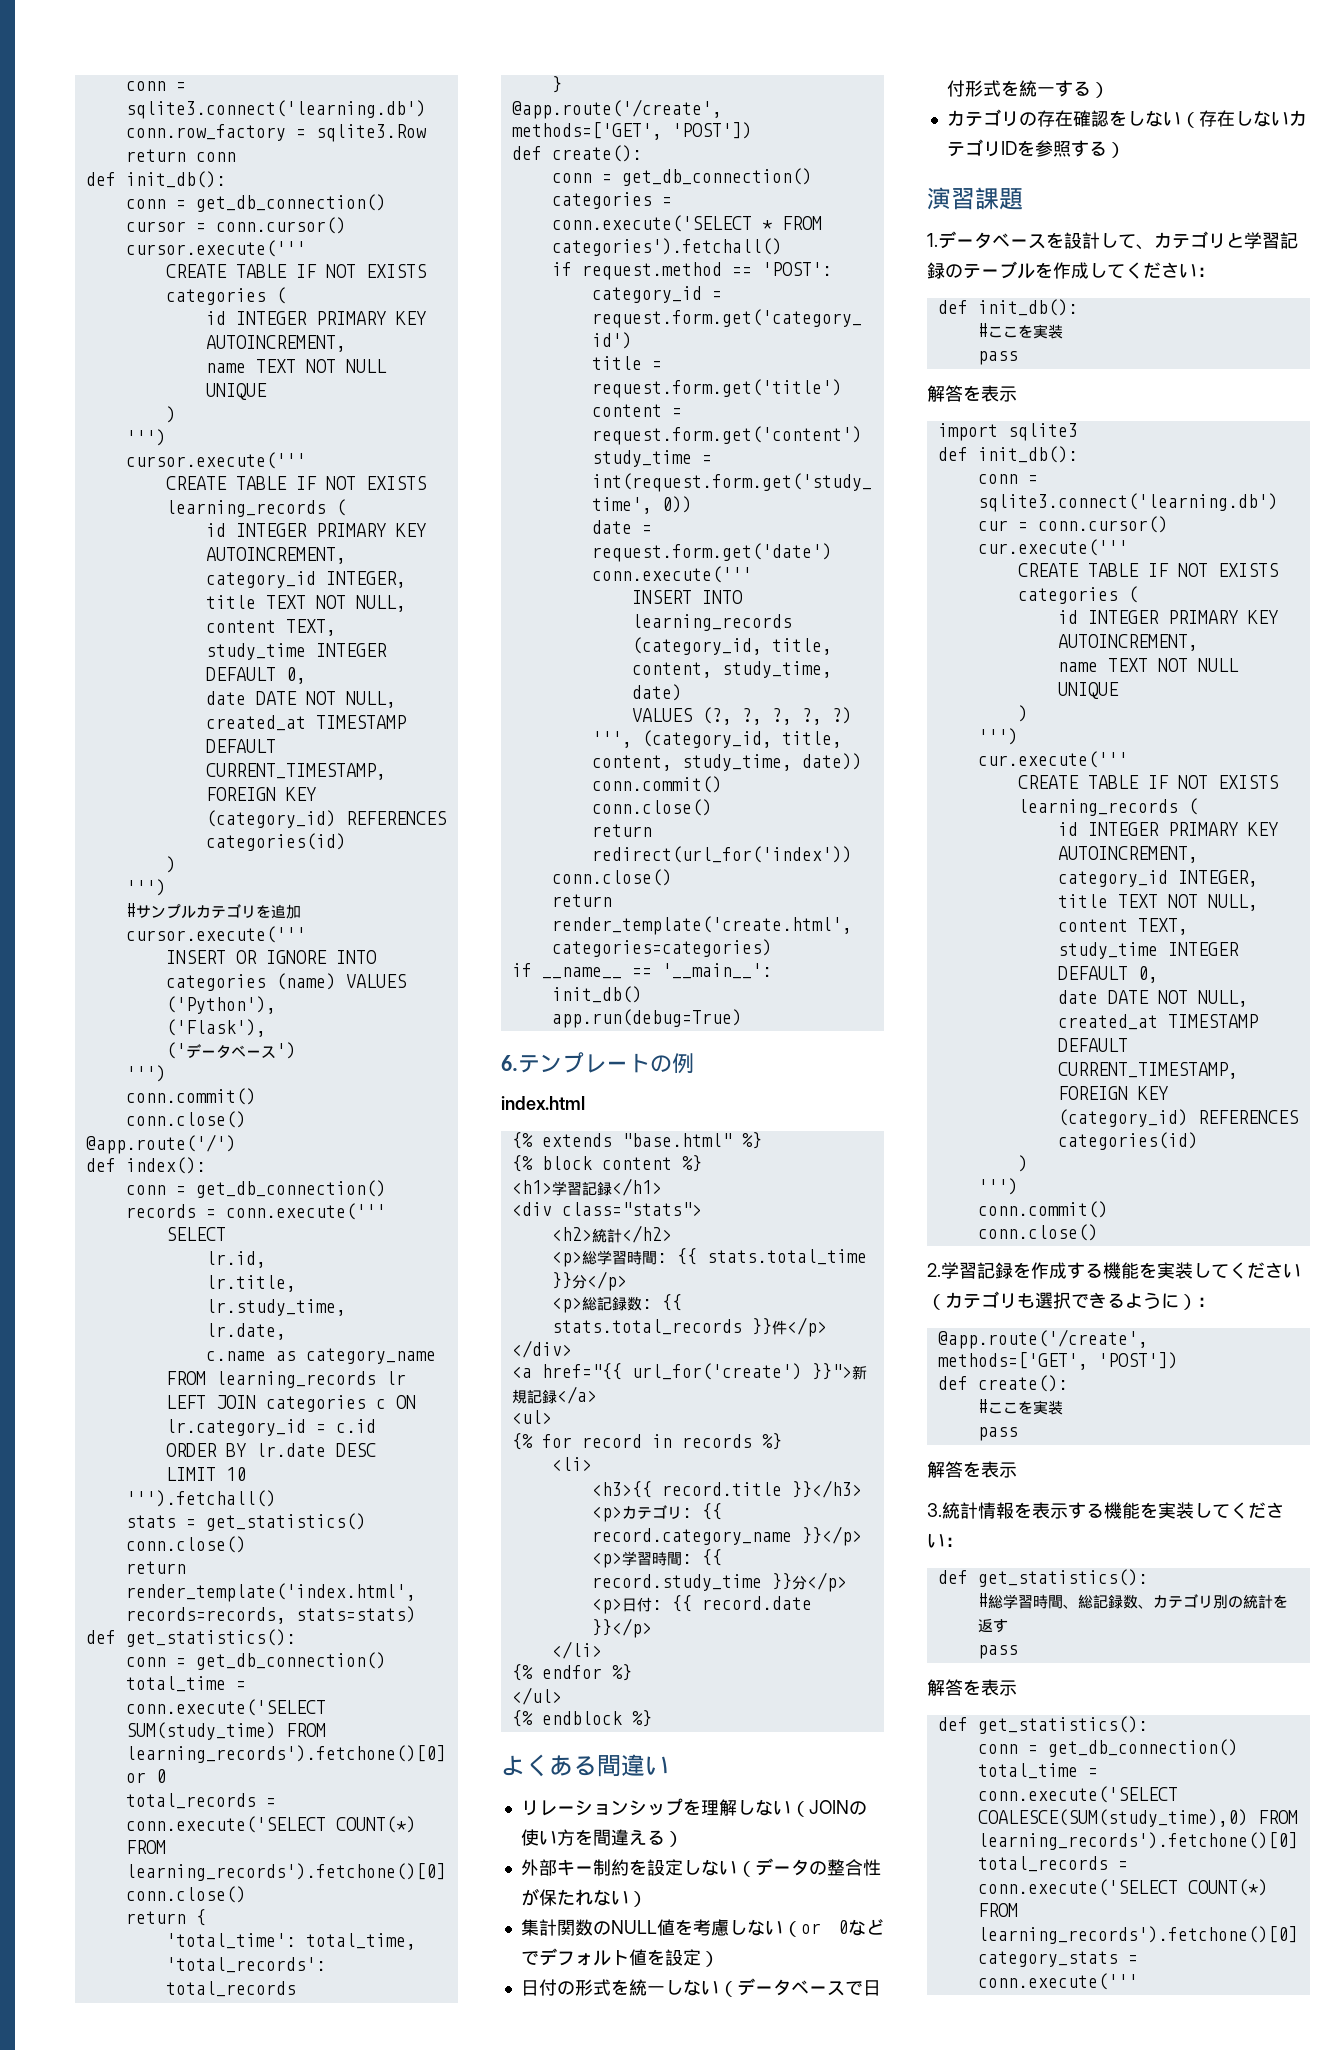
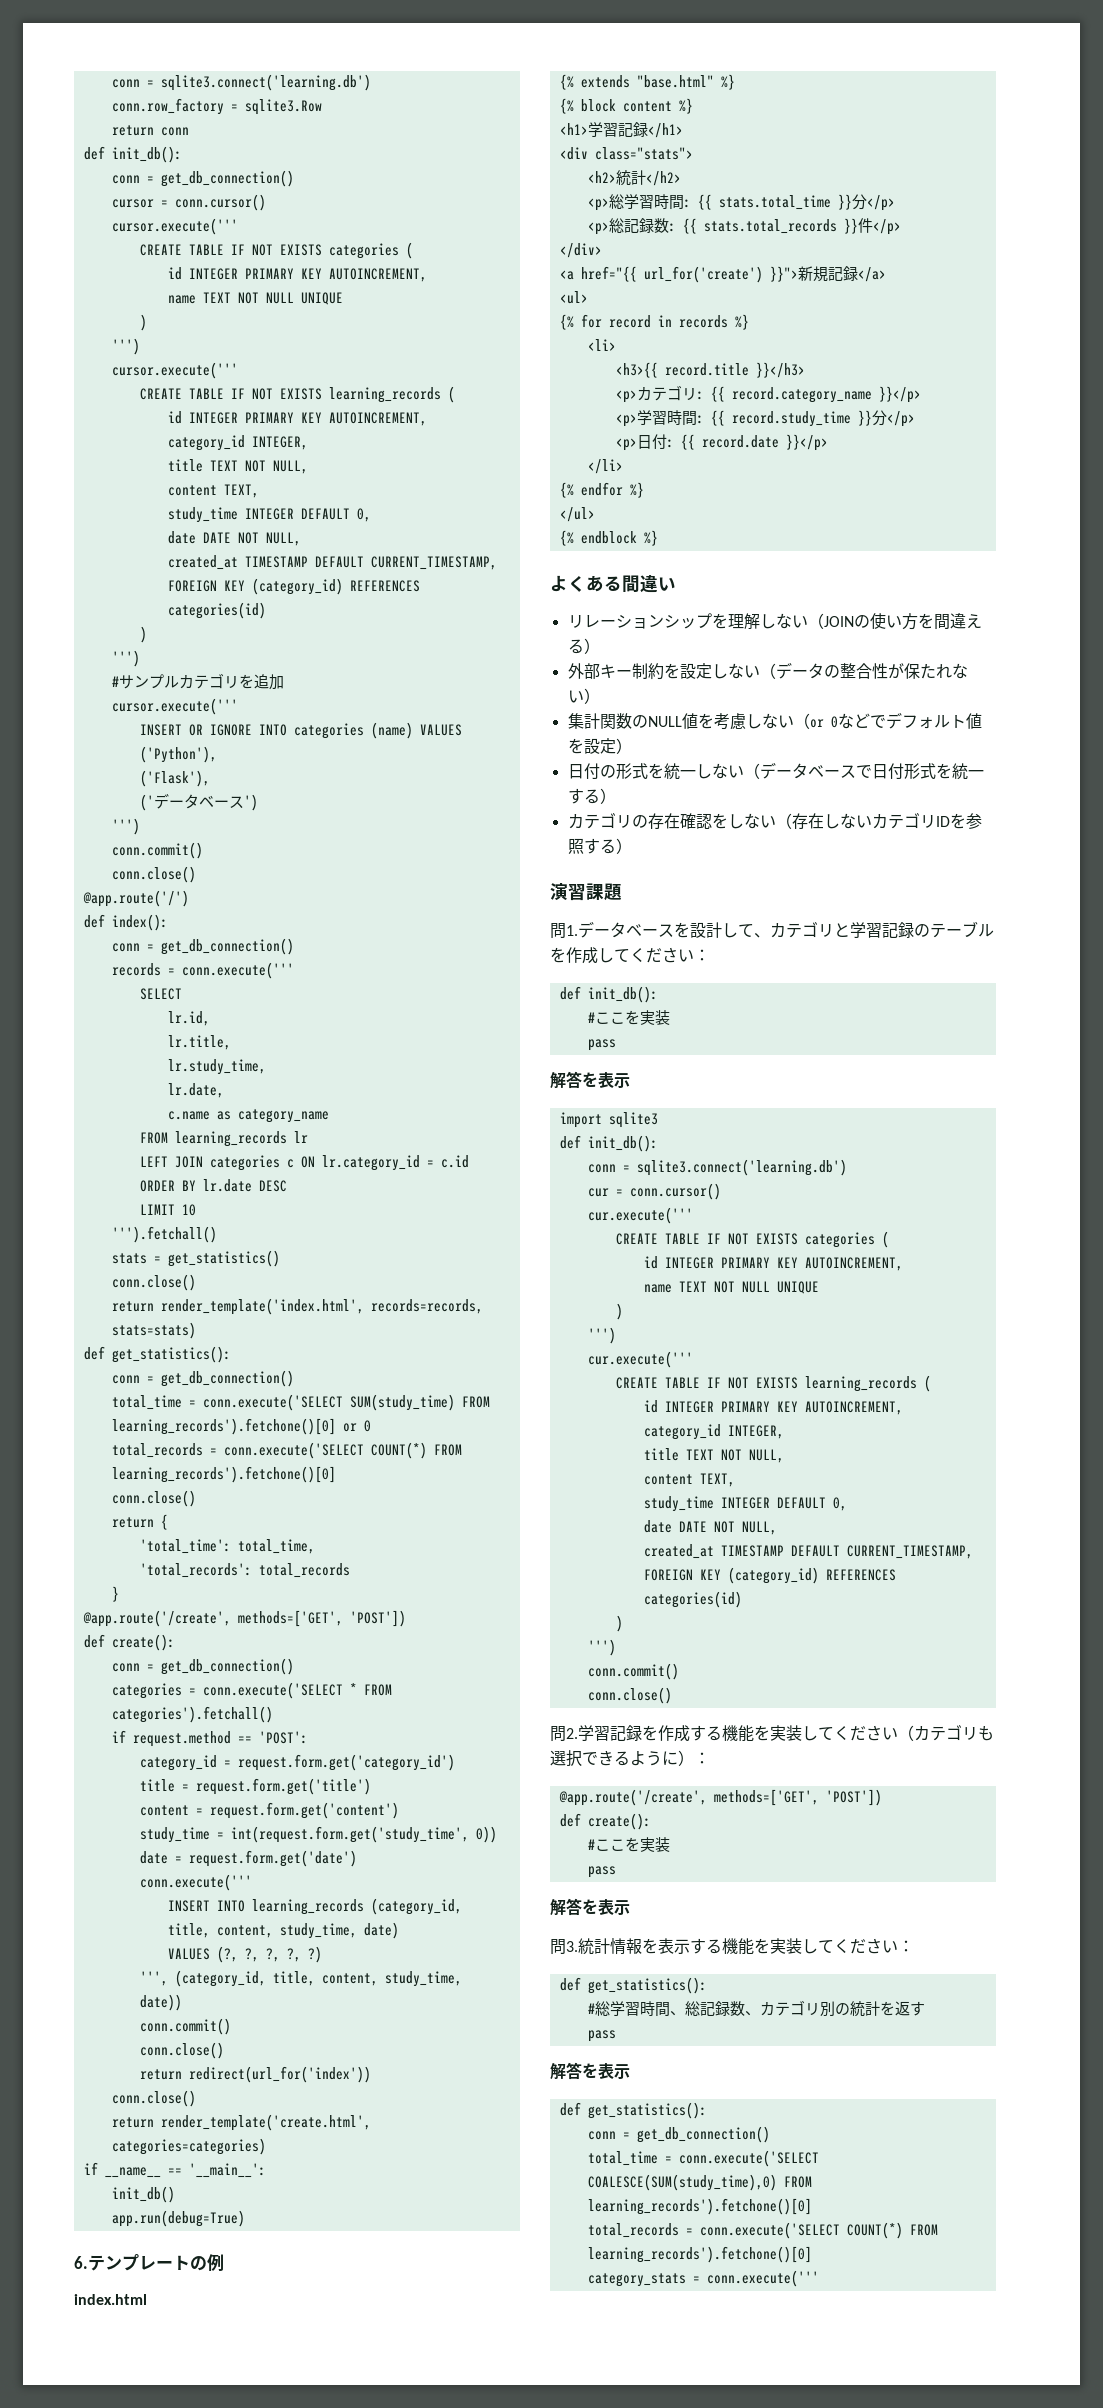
(1023, 199) none -> [550,923,566,939] 問
(1098, 1232) none -> [550,1726,566,1742] 問
(1017, 1470) none -> [550,1939,566,1955] 問

